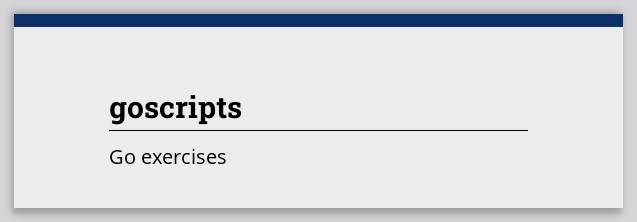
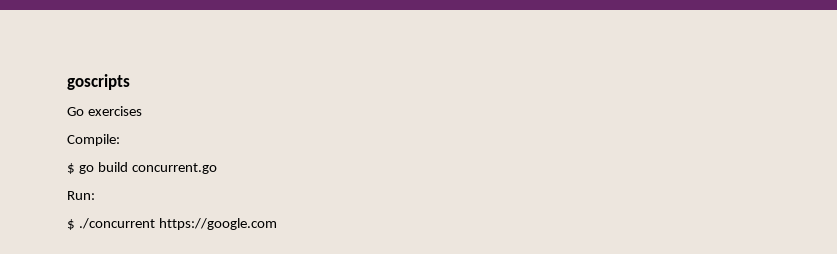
(228, 156) none -> [67,134,120,146] [67,162,217,174] [67,191,95,200] [67,218,277,230] // Compile: // $ go build concurrent.go // Run: // $ ./concurrent https://google.com

